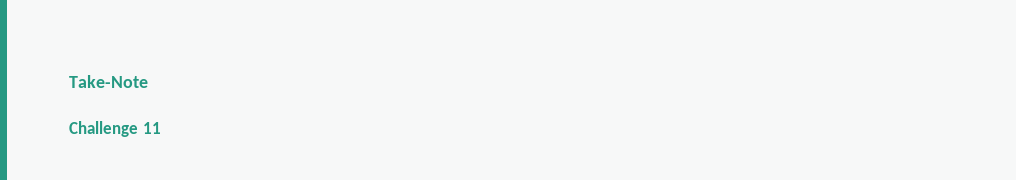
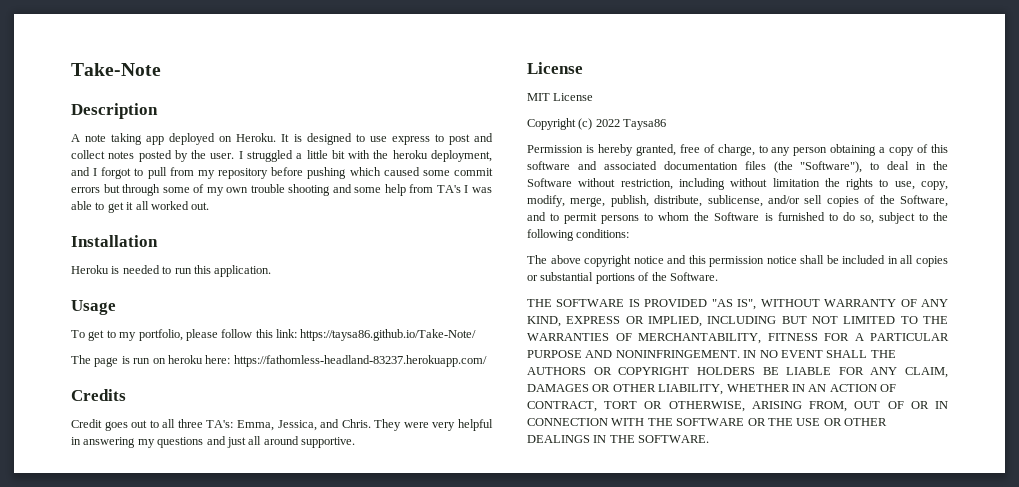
[69,121,161,137] Challenge 11 -> [71,103,158,119] [71,133,493,145] [71,150,492,162] [71,167,493,179] [71,184,493,196] [71,201,210,213] [71,235,158,247] [71,265,272,277] [71,300,116,315] [71,329,477,341] [71,355,487,367] [71,389,126,401] [71,419,493,431] [71,436,355,448] [527,62,583,74] [527,93,594,101] [527,118,667,130] [527,144,948,156] [527,161,948,173] [527,178,948,190] [527,195,948,207] [527,212,948,224] [527,229,630,241] [527,255,949,267] [527,272,718,284] [527,299,948,310] [527,316,948,327] [527,333,949,344] [527,350,896,358] [527,367,948,378] [527,384,896,395] [527,401,948,412] [527,418,887,426] [527,435,710,443] Description // A note taking app deployed on Heroku. It is designed to use express to post and collect notes posted by the user. I struggled a little bit with the heroku deployment, and I forgot to pull from my repository before pushing which caused some commit errors but through some of my own trouble shooting and some help from TA's I was able to get it all worked out. // Installation // Heroku is needed to run this application. // Usage // To get to my portfolio, please follow this link: https://taysa86.github.io/Take-Note/ // The page is run on heroku here: https://fathomless-headland-83237.herokuapp.com/ // Credits // Credit goes out to all three TA's: Emma, Jessica, and Chris. They were very helpful in answering my questions and just all around supportive. // License // MIT License // Copyright (c) 2022 Taysa86 // Permission is hereby granted, free of charge, to any person obtaining a copy of this software and associated documentation files (the "Software"), to deal in the Software without restriction, including without limitation the rights to use, copy, modify, merge, publish, distribute, sublicense, and/or sell copies of the Software, and to permit persons to whom the Software is furnished to do so, subject to the following conditions: // The above copyright notice and this permission notice shall be included in all copies or substantial portions of the Software. // THE SOFTWARE IS PROVIDED "AS IS", WITHOUT WARRANTY OF ANY KIND, EXPRESS OR IMPLIED, INCLUDING BUT NOT LIMITED TO THE WARRANTIES OF MERCHANTABILITY, FITNESS FOR A PARTICULAR PURPOSE AND NONINFRINGEMENT. IN NO EVENT SHALL THE AUTHORS OR COPYRIGHT HOLDERS BE LIABLE FOR ANY CLAIM, DAMAGES OR OTHER LIABILITY, WHETHER IN AN ACTION OF CONTRACT, TORT OR OTHERWISE, ARISING FROM, OUT OF OR IN CONNECTION WITH THE SOFTWARE OR THE USE OR OTHER DEALINGS IN THE SOFTWARE.

